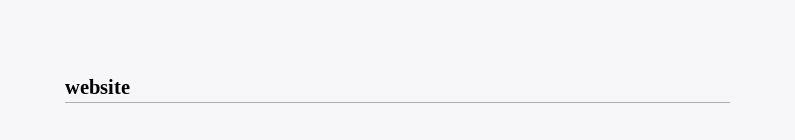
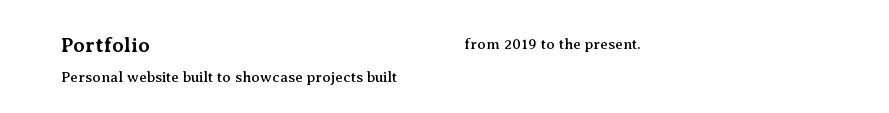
[65,79,130,94] website -> [61,37,150,52] [61,71,398,85] [464,38,642,52] Portfolio // Personal website built to showcase projects built from 2019 to the present.

